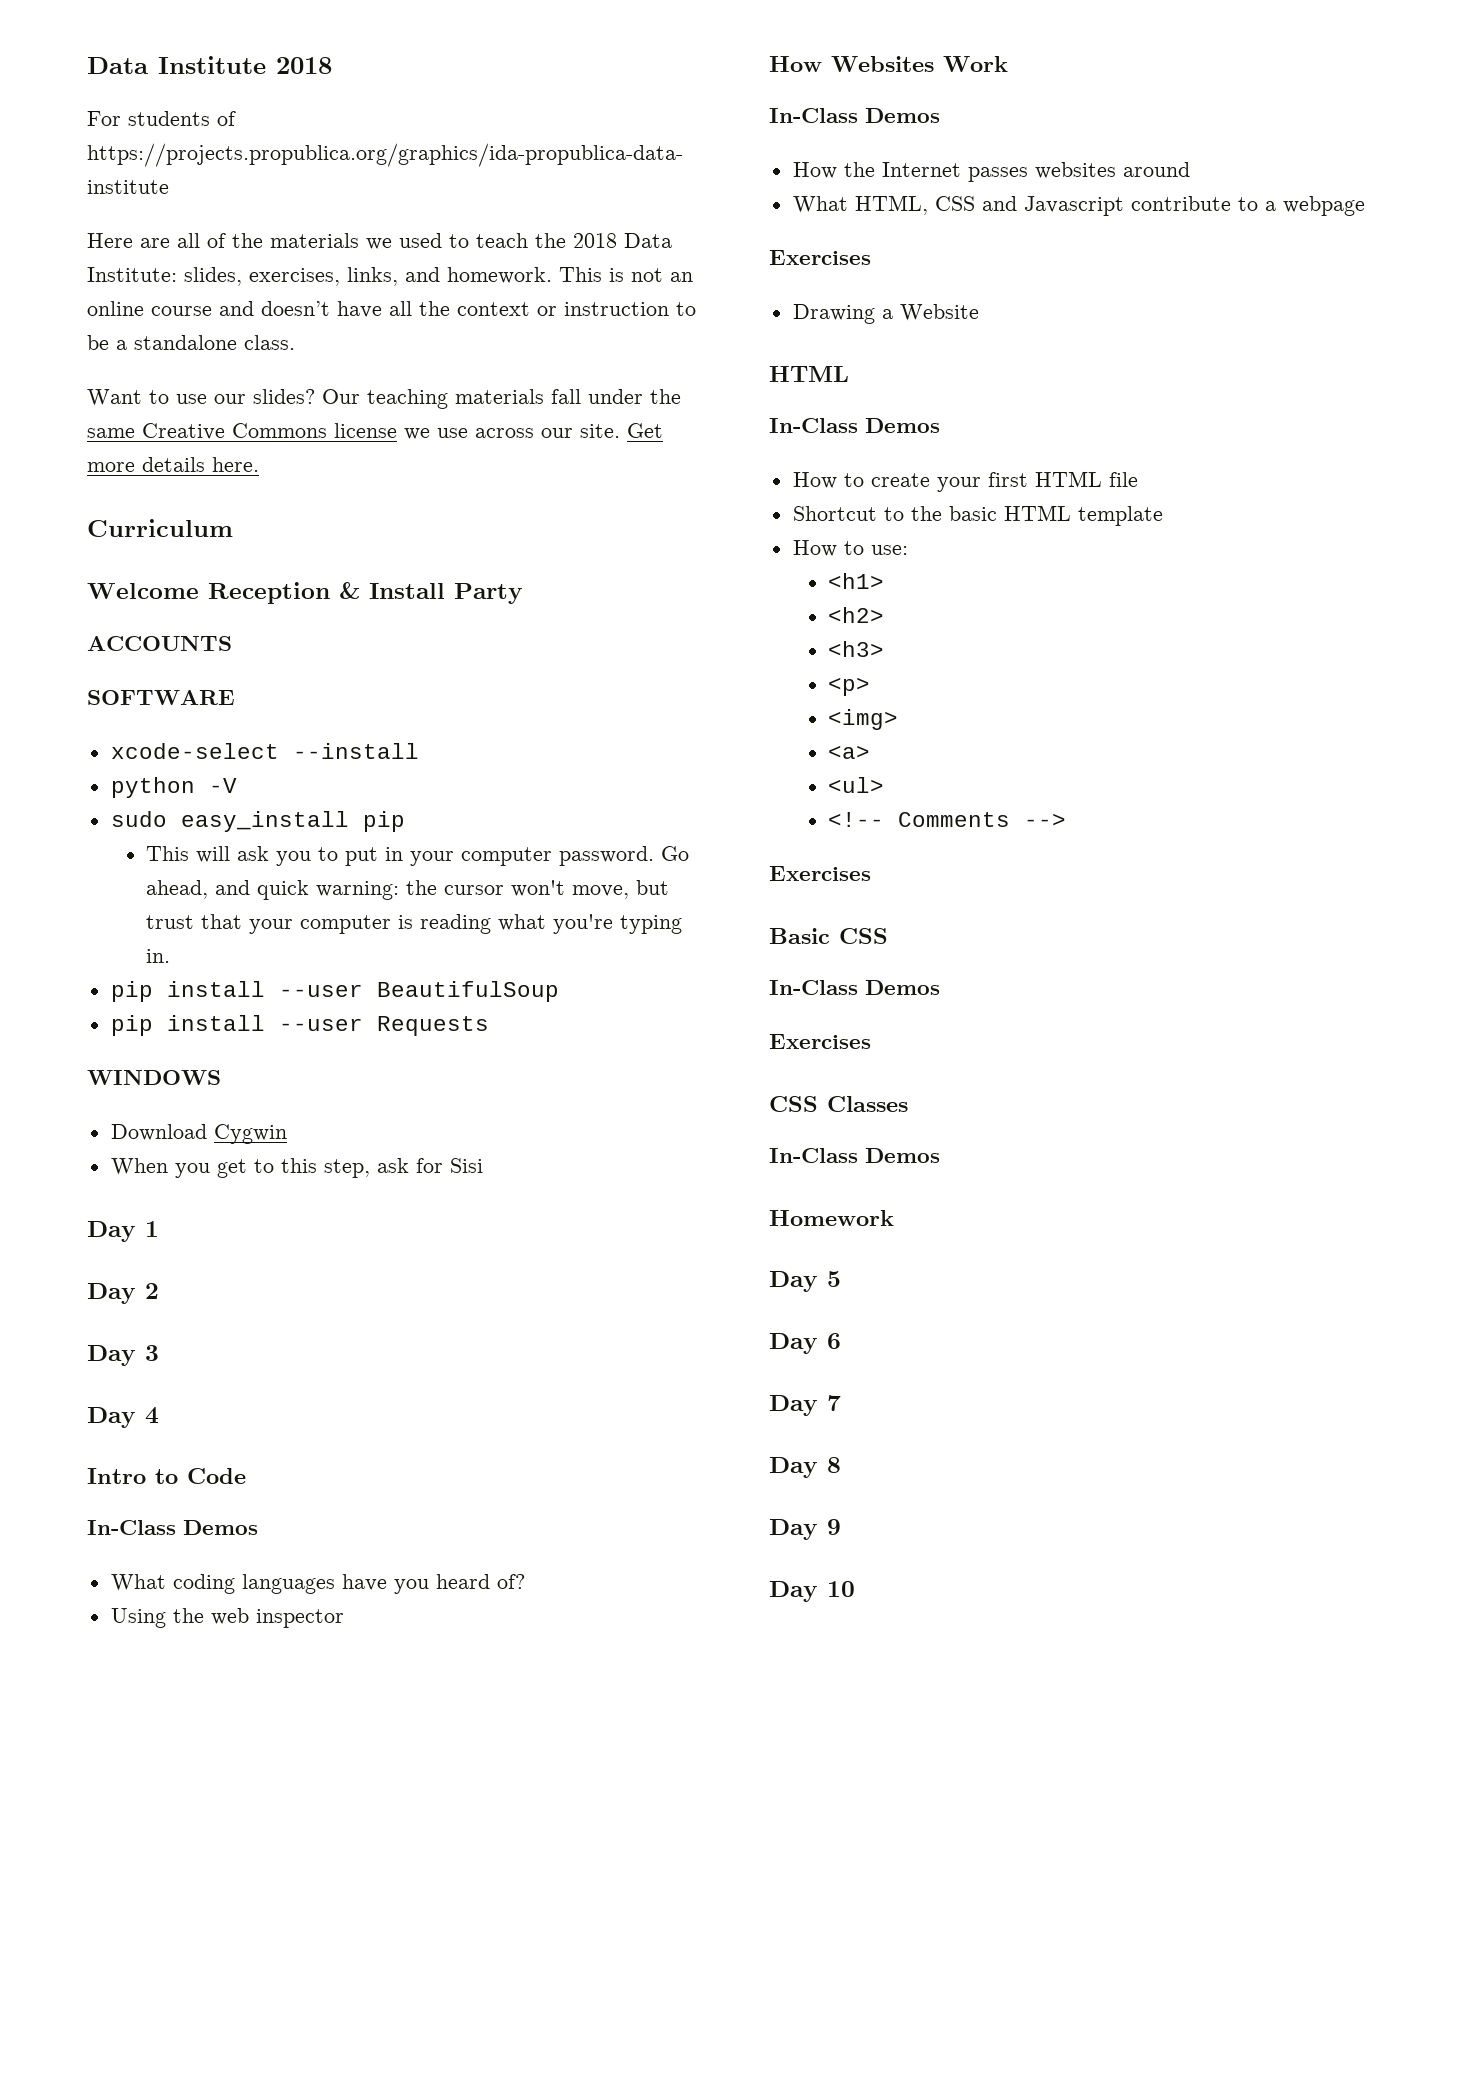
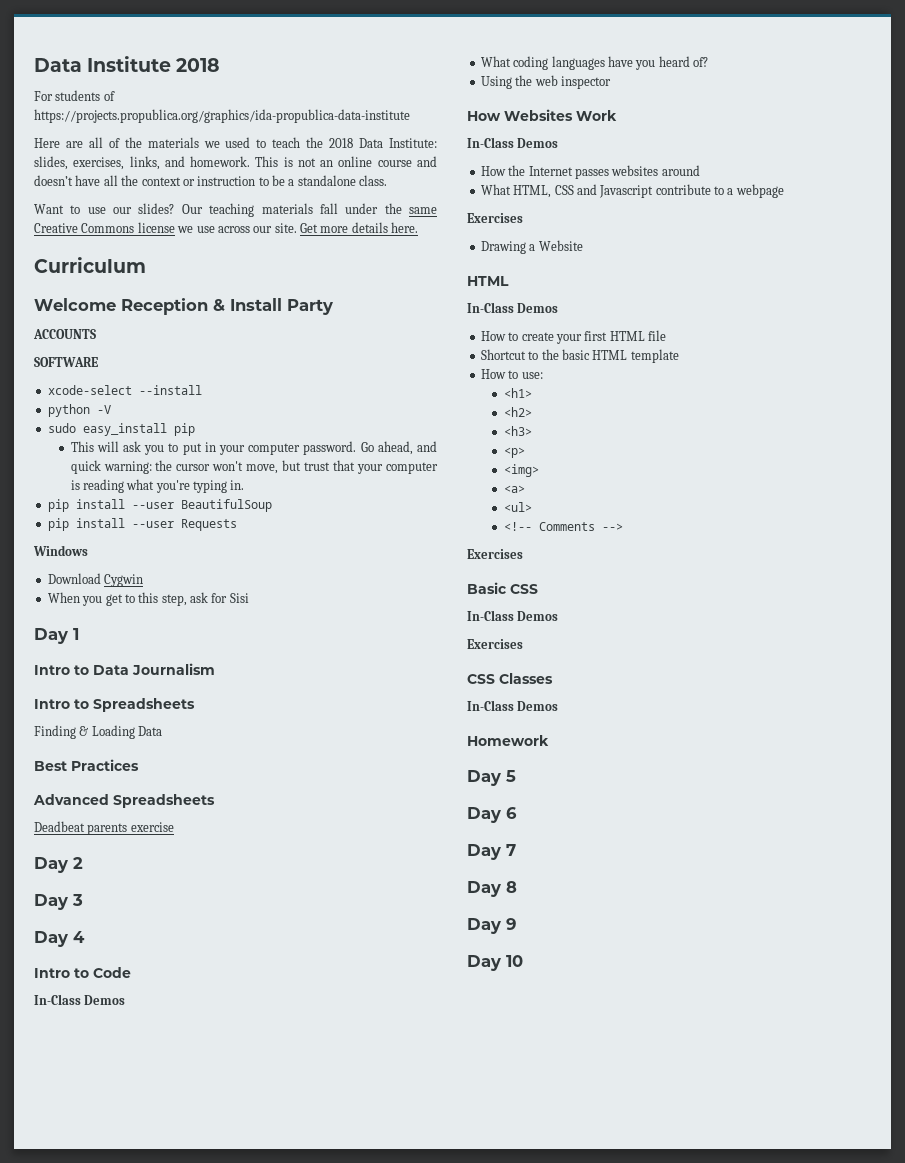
[87,1070,221,1085] WINDOWS -> [33,545,88,556] Windows
(159, 1229) none -> [34,663,215,675] [34,698,195,712] [34,725,163,739] [34,759,139,771] [33,794,215,808] [34,821,174,835] // Intro to Data Journalism // Intro to Spreadsheets // Finding & Loading Data // Best Practices // Advanced Spreadsheets // Deadbeat parents exercise

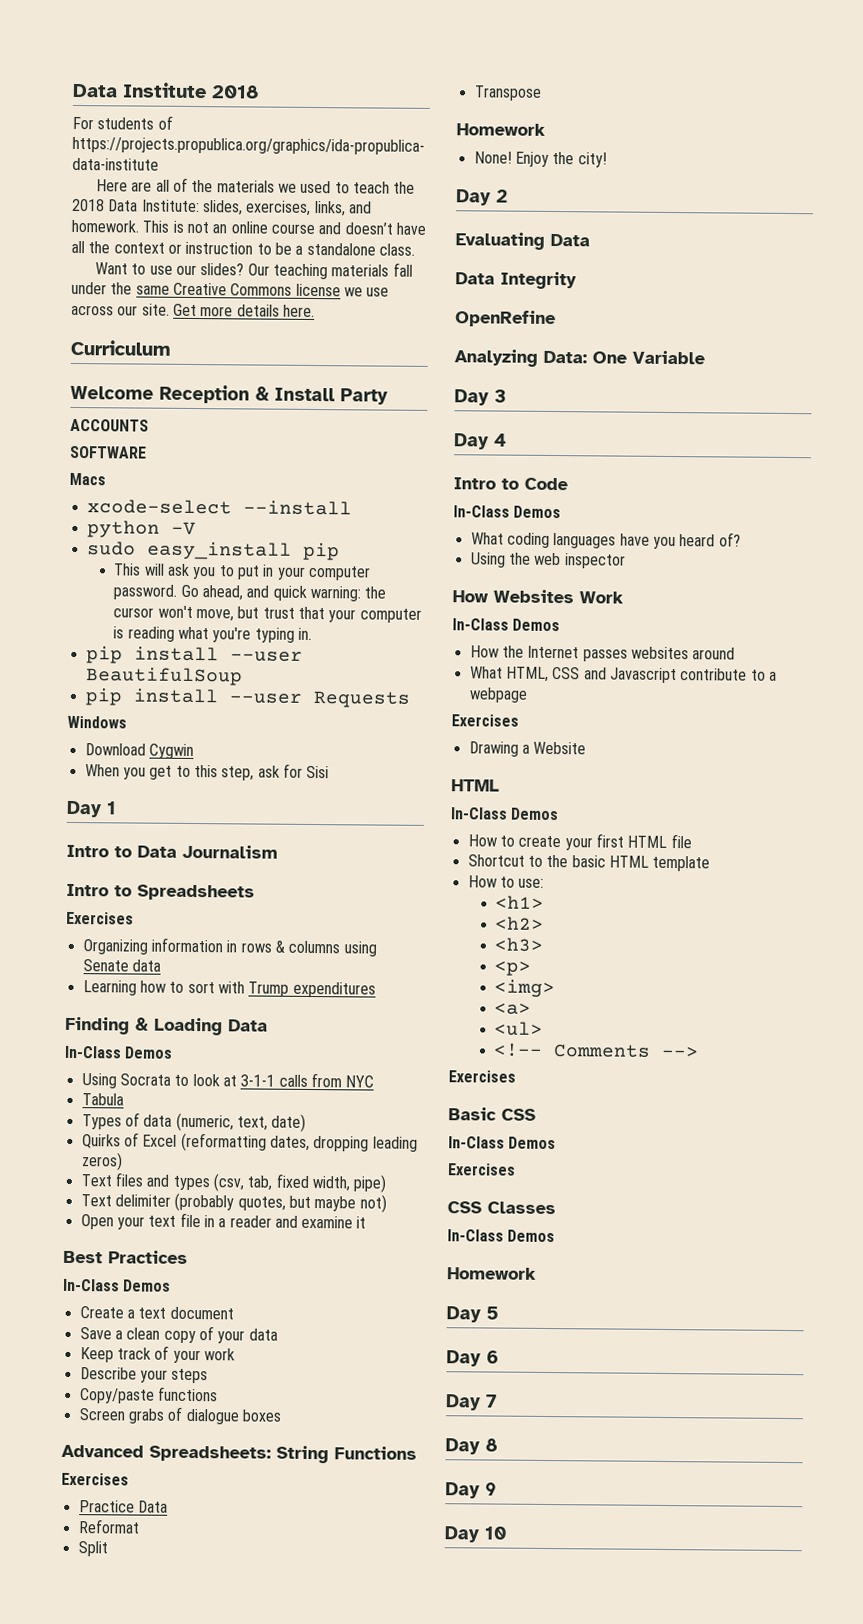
(98, 362) none -> [69,472,106,486] // Macs
[34,725,163,739] [34,759,139,771] [33,794,215,808] [34,821,174,835] [34,857,83,873] Finding & Loading Data // Best Practices // Advanced Spreadsheets // Deadbeat parents exercise // Day 2 -> [66,911,134,925] [82,937,377,957] [82,959,161,972] [82,980,376,998] [65,1016,268,1036] [64,1045,174,1059] [81,1072,375,1089] [81,1093,124,1106] [81,1112,307,1132] [81,1132,418,1152] [80,1152,123,1171] [80,1172,387,1193] [80,1192,387,1213] [80,1212,367,1230] [63,1250,188,1264] [62,1278,172,1292] [79,1306,234,1320] [79,1326,278,1344] [79,1345,235,1364] [79,1367,209,1384] [79,1386,218,1404] [78,1406,281,1425] [61,1444,417,1464] [61,1472,129,1486] [78,1500,168,1513] [77,1519,140,1534] [77,1541,108,1557] [473,85,542,101] [456,123,546,136] [473,151,607,168] [456,189,508,206] [455,232,590,250] [455,271,577,290] [455,310,556,328] [454,349,705,367] Exercises // Organizing information in rows & columns using Senate data // Learning how to sort with Trump expenditures // Finding & Loading Data // In-Class Demos // Using Socrata to look at 3-1-1 calls from NYC // Tabula // Types of data (numeric, text, date) // Quirks of Excel (reformatting dates, dropping leading zeros) // Text files and types (csv, tab, fixed width, pipe) // Text delimiter (probably quotes, but maybe not) // Open your text file in a reader and examine it // Best Practices // In-Class Demos // Create a text document // Save a clean copy of your data // Keep track of your work // Describe your steps // Copy/paste functions // Screen grabs of dialogue boxes // Advanced Spreadsheets: String Functions // Exercises // Practice Data // Reformat // Split // Transpose // Homework // None! Enjoy the city! // Day 2 // Evaluating Data // Data Integrity // OpenRefine // Analyzing Data: One Variable

